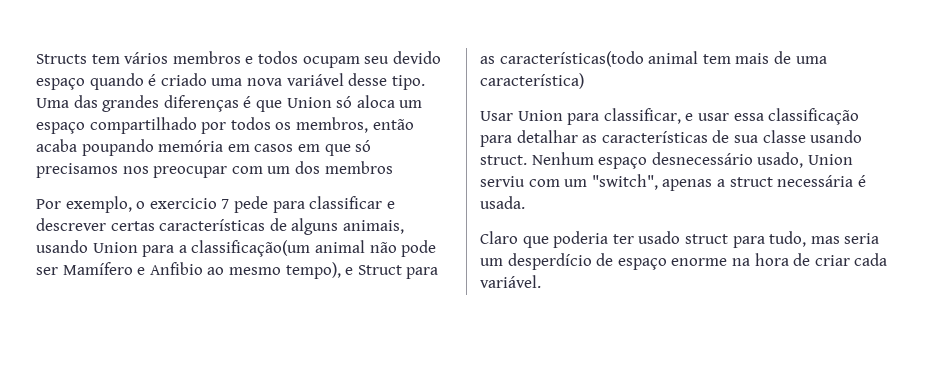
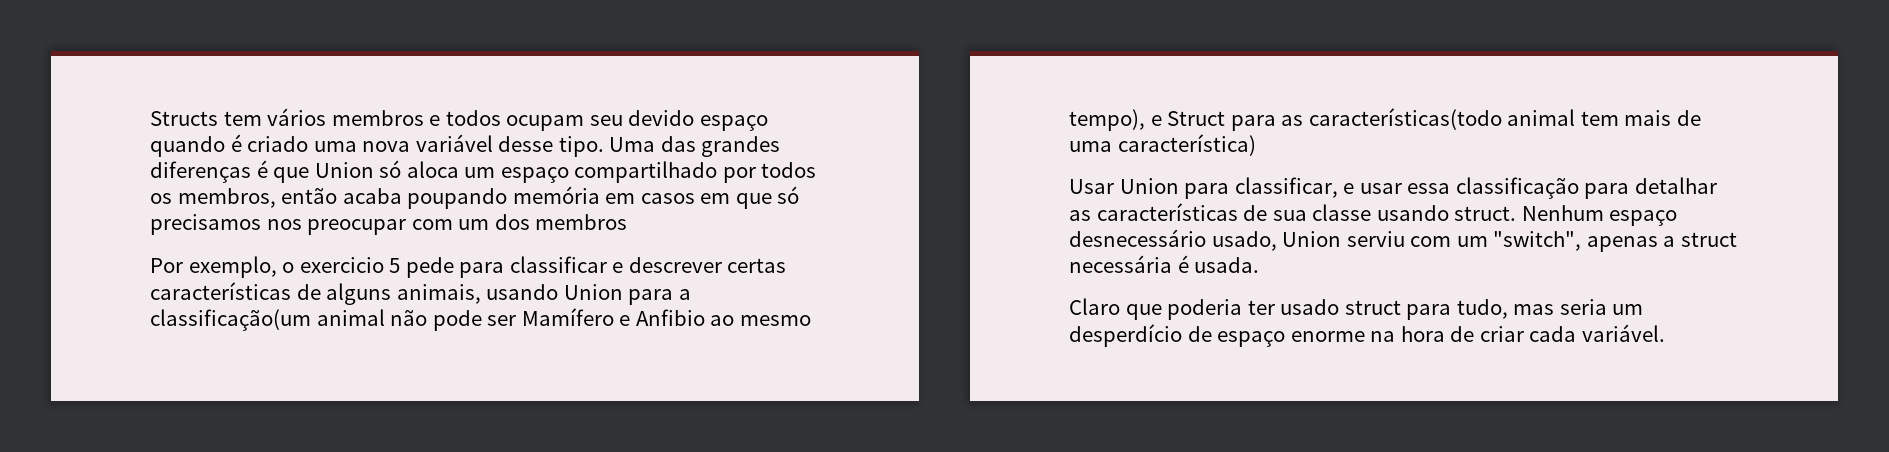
[221,199,230,209] 7 -> [389,258,401,273] 5

